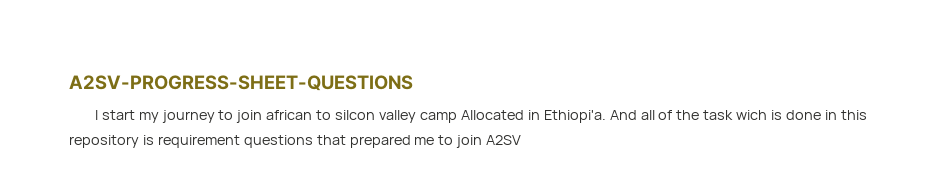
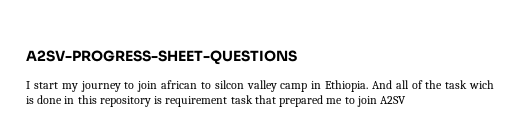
[460,110,606,123] Allocated in Ethiopi'a. -> [311,80,368,92] in Ethiopia.
[243,135,313,148] questions -> [230,95,253,104] task

